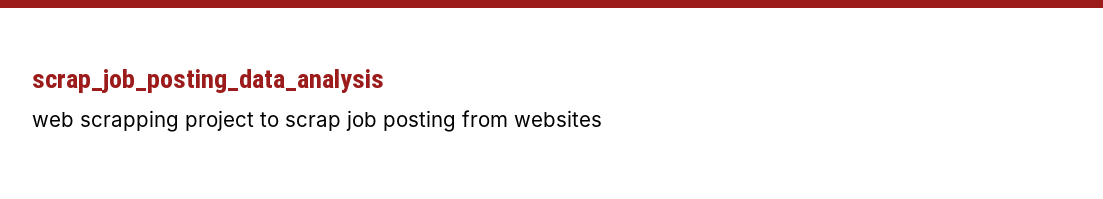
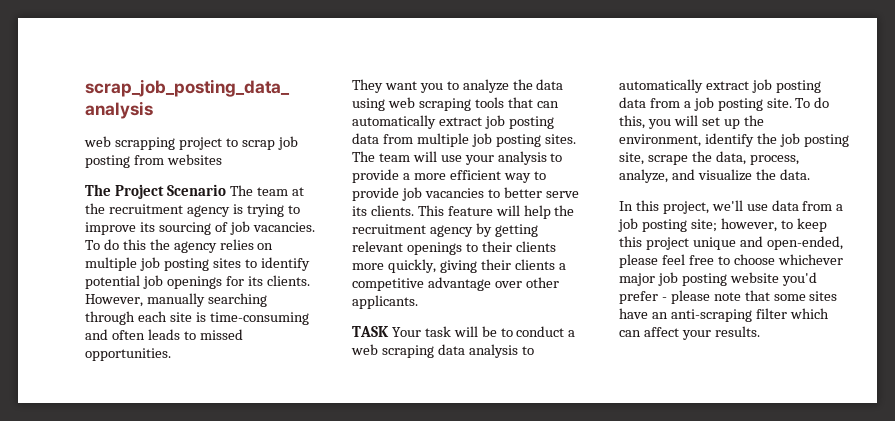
(602, 118) none -> [85,184,304,199] [85,203,300,217] [85,221,315,235] [85,239,274,253] [85,257,310,271] [85,275,310,289] [85,293,267,307] [85,311,309,325] [85,329,243,340] [85,348,171,361] [352,79,564,93] [352,97,559,111] [352,115,554,129] [352,133,576,147] [352,151,563,165] [352,169,546,183] [352,187,579,201] [352,205,575,219] [352,223,538,237] [352,241,556,255] [352,259,566,273] [352,277,559,291] [352,295,418,309] [352,326,576,337] [351,344,534,358] [619,79,821,93] [619,97,830,111] [619,115,764,129] [619,133,849,147] [619,151,799,165] [619,169,810,183] [619,200,844,214] [618,218,827,232] [619,236,843,250] [619,254,843,268] [619,272,817,286] [619,290,838,304] [619,308,829,322] [619,326,760,340] // The Project Scenario The team at the recruitment agency is trying to improve its sourcing of job vacancies. To do this the agency relies on multiple job posting sites to identify potential job openings for its clients. However, manually searching through each site is time-consuming and often leads to missed opportunities. // They want you to analyze the data using web scraping tools that can automatically extract job posting data from multiple job posting sites. The team will use your analysis to provide a more efficient way to provide job vacancies to better serve its clients. This feature will help the recruitment agency by getting relevant openings to their clients more quickly, giving their clients a competitive advantage over other applicants. // TASK Your task will be to conduct a web scraping data analysis to automatically extract job posting data from a job posting site. To do this, you will set up the environment, identify the job posting site, scrape the data, process, analyze, and visualize the data. // In this project, we'll use data from a job posting site; however, to keep this project unique and open-ended, please feel free to choose whichever major job posting website you'd prefer - please note that some sites have an anti-scraping filter which can affect your results.

